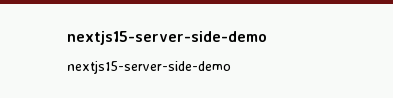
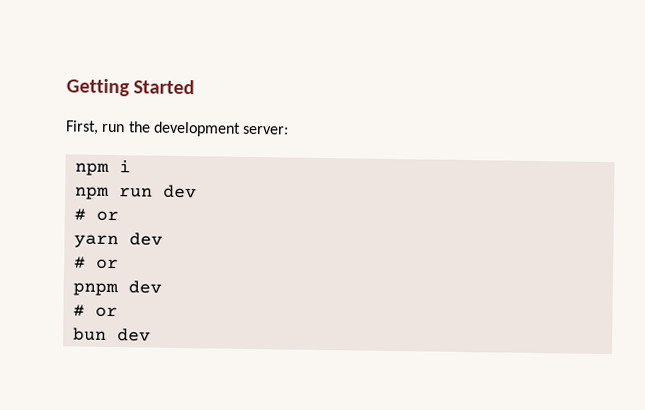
[67,31,267,45] [67,60,231,74] nextjs15-server-side-demo // nextjs15-server-side-demo -> [66,78,196,97] [65,120,290,137] [74,160,131,176] [74,184,197,200] [73,208,119,222] [73,232,163,249] [73,256,119,270] [72,280,162,297] [72,304,118,318] [72,327,151,342] Getting Started // First, run the development server: // npm i // npm run dev // # or // yarn dev // # or // pnpm dev // # or // bun dev

